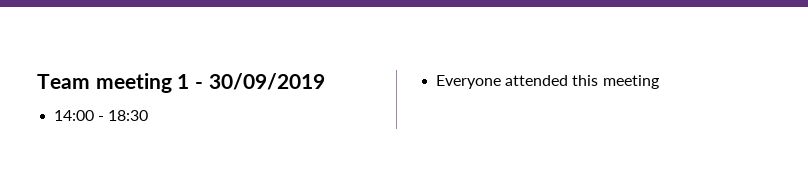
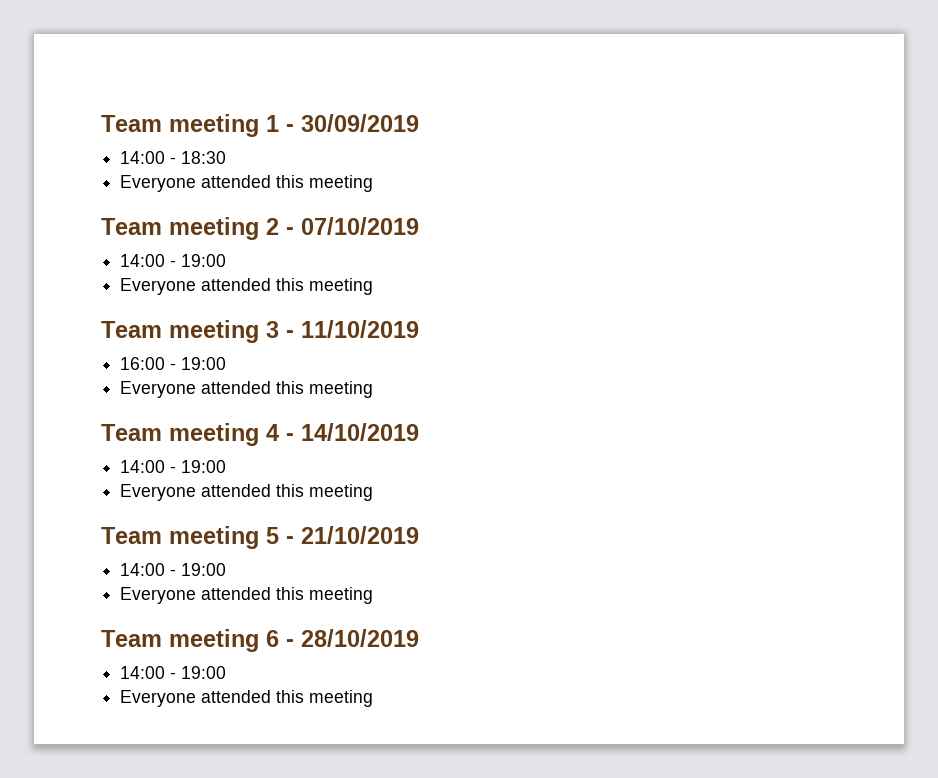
(659, 82) none -> [101,217,419,240] [120,254,227,267] [120,278,374,295] [101,320,419,343] [120,357,227,370] [120,381,374,398] [101,423,419,446] [120,460,227,473] [120,484,374,501] [101,526,419,549] [120,563,227,576] [120,587,374,604] [101,629,419,652] [120,666,227,679] [120,690,374,707] // Team meeting 2 - 07/10/2019 // 14:00 - 19:00 // Everyone attended this meeting // Team meeting 3 - 11/10/2019 // 16:00 - 19:00 // Everyone attended this meeting // Team meeting 4 - 14/10/2019 // 14:00 - 19:00 // Everyone attended this meeting // Team meeting 5 - 21/10/2019 // 14:00 - 19:00 // Everyone attended this meeting // Team meeting 6 - 28/10/2019 // 14:00 - 19:00 // Everyone attended this meeting

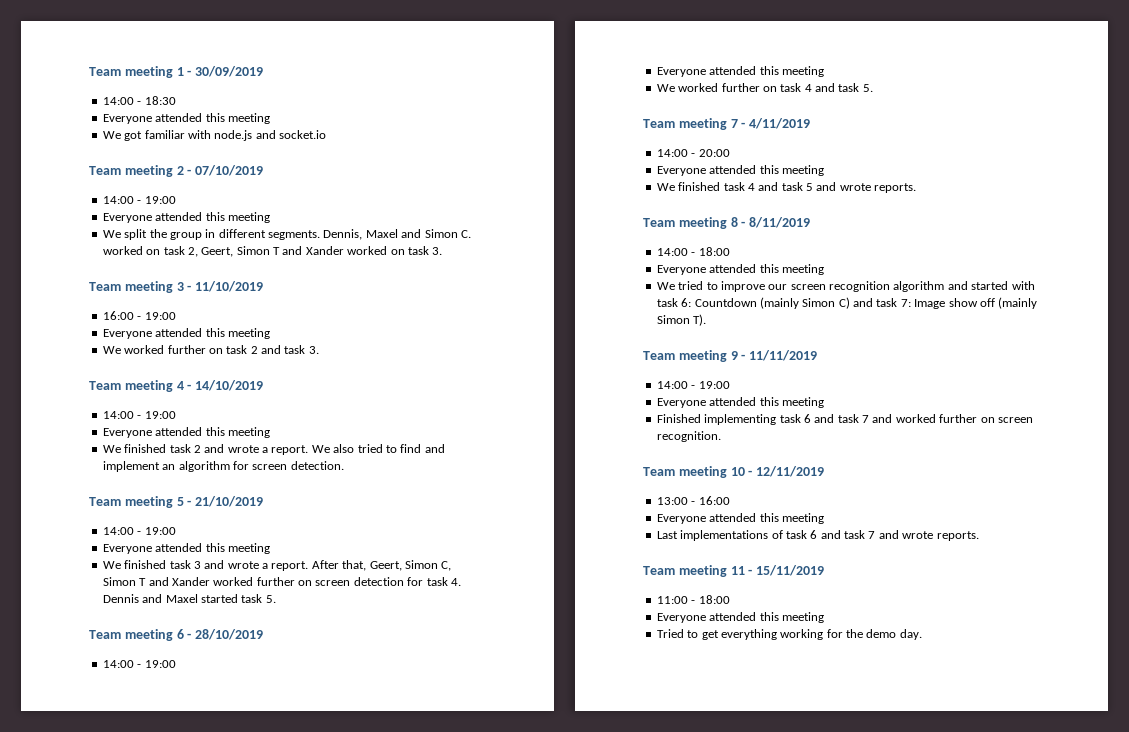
(374, 183) none -> [102,130,326,141] // We got familiar with node.js and socket.io
(374, 286) none -> [102,229,471,240] [102,246,443,257] // We split the group in different segments. Dennis, Maxel and Simon C. worked on task 2, Geert, Simon T and Xander worked on task 3.
(374, 389) none -> [102,345,319,354] // We worked further on task 2 and task 3.
(374, 492) none -> [102,444,445,455] [102,461,344,472] // We finished task 2 and wrote a report. We also tried to find and implement an algorithm for screen detection.
(374, 595) none -> [102,560,452,571] [102,577,461,586] [102,594,276,603] // We finished task 3 and wrote a report. After that, Geert, Simon C, Simon T and Xander worked further on screen detection for task 4. Dennis and Maxel started task 5.
(374, 698) none -> [656,83,873,92] [643,118,811,130] [656,149,730,157] [656,165,824,176] [656,182,917,193] [643,217,811,229] [656,247,730,256] [656,264,824,275] [656,281,1035,292] [656,297,1038,309] [656,314,707,326] [643,350,818,362] [656,381,730,389] [656,397,824,408] [656,414,1033,425] [656,431,721,442] [643,466,825,478] [656,496,730,505] [656,513,824,524] [656,530,979,541] [643,565,825,577] [656,595,730,604] [656,612,824,623] [656,629,922,640] // We worked further on task 4 and task 5. // Team meeting 7 - 4/11/2019 // 14:00 - 20:00 // Everyone attended this meeting // We finished task 4 and task 5 and wrote reports. // Team meeting 8 - 8/11/2019 // 14:00 - 18:00 // Everyone attended this meeting // We tried to improve our screen recognition algorithm and started with task 6: Countdown (mainly Simon C) and task 7: Image show off (mainly Simon T). // Team meeting 9 - 11/11/2019 // 14:00 - 19:00 // Everyone attended this meeting // Finished implementing task 6 and task 7 and worked further on screen recognition. // Team meeting 10 - 12/11/2019 // 13:00 - 16:00 // Everyone attended this meeting // Last implementations of task 6 and task 7 and wrote reports. // Team meeting 11 - 15/11/2019 // 11:00 - 18:00 // Everyone attended this meeting // Tried to get everything working for the demo day.

